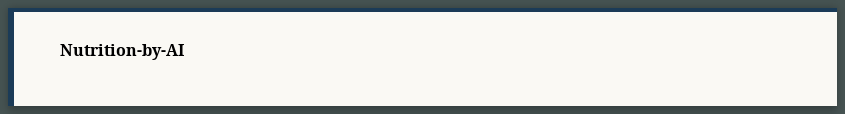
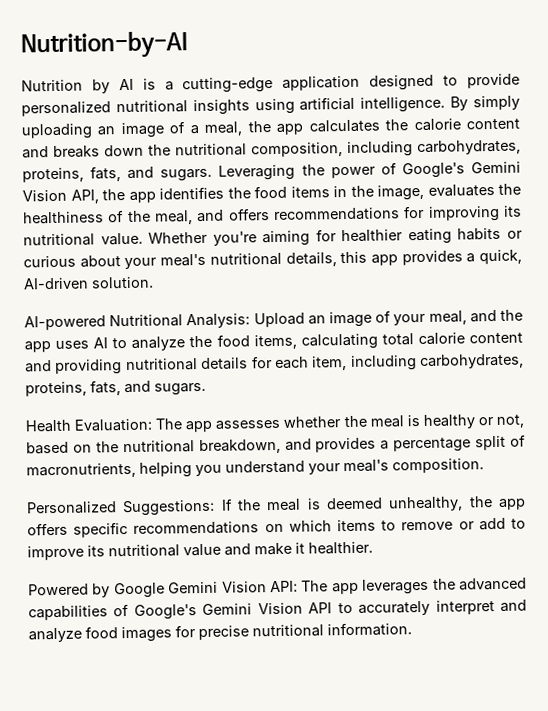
(184, 52) none -> [21,73,520,94] [21,95,520,117] [21,118,520,140] [22,139,521,159] [22,161,521,183] [22,183,521,204] [23,205,522,225] [23,227,523,247] [23,249,522,270] [23,276,154,290] [24,309,523,331] [24,332,523,353] [25,353,524,375] [25,380,206,397] [25,414,525,433] [26,434,526,455] [26,458,484,479] [26,496,526,517] [27,517,526,538] [27,541,373,561] [28,577,527,599] [28,599,528,621] [28,622,412,643] // Nutrition by AI is a cutting-edge application designed to provide personalized nutritional insights using artificial intelligence. By simply uploading an image of a meal, the app calculates the calorie content and breaks down the nutritional composition, including carbohydrates, proteins, fats, and sugars. Leveraging the power of Google's Gemini Vision API, the app identifies the food items in the image, evaluates the healthiness of the meal, and offers recommendations for improving its nutritional value. Whether you're aiming for healthier eating habits or curious about your meal's nutritional details, this app provides a quick, AI-driven solution. // AI-powered Nutritional Analysis: Upload an image of your meal, and the app uses AI to analyze the food items, calculating total calorie content and providing nutritional details for each item, including carbohydrates, proteins, fats, and sugars. // Health Evaluation: The app assesses whether the meal is healthy or not, based on the nutritional breakdown, and provides a percentage split of macronutrients, helping you understand your meal's composition. // Personalized Suggestions: If the meal is deemed unhealthy, the app offers specific recommendations on which items to remove or add to improve its nutritional value and make it healthier. // Powered by Google Gemini Vision API: The app leverages the advanced capabilities of Google's Gemini Vision API to accurately interpret and analyze food images for precise nutritional information.

